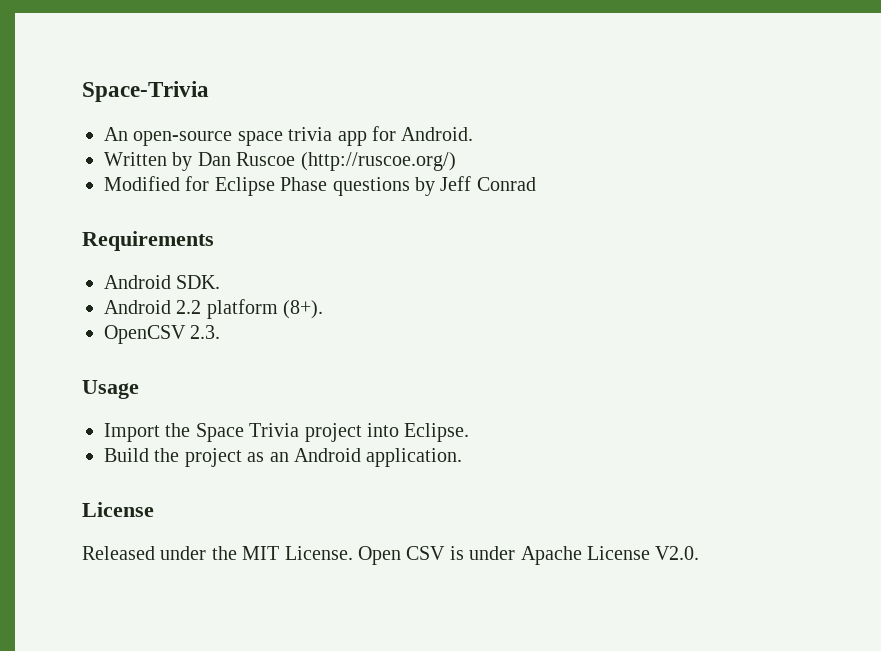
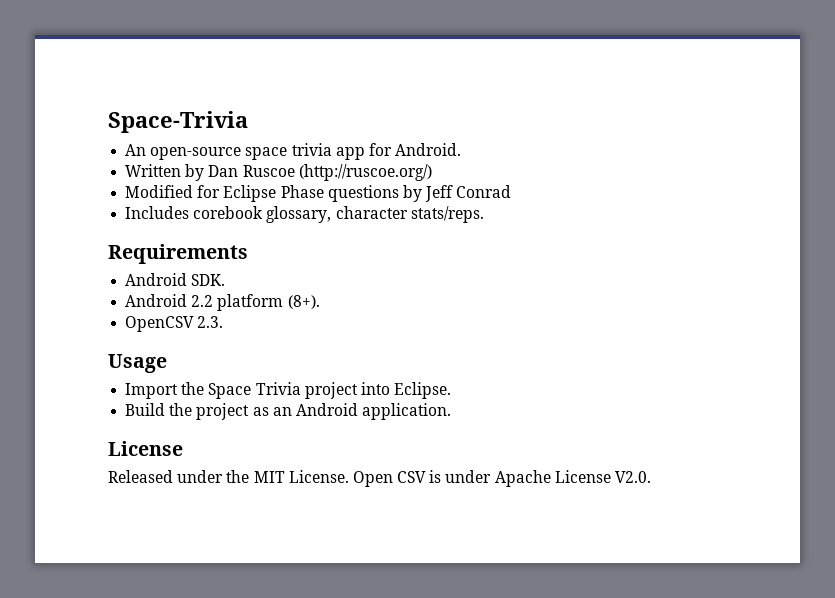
(536, 184) none -> [125,206,484,223] // Includes corebook glossary, character stats/reps.

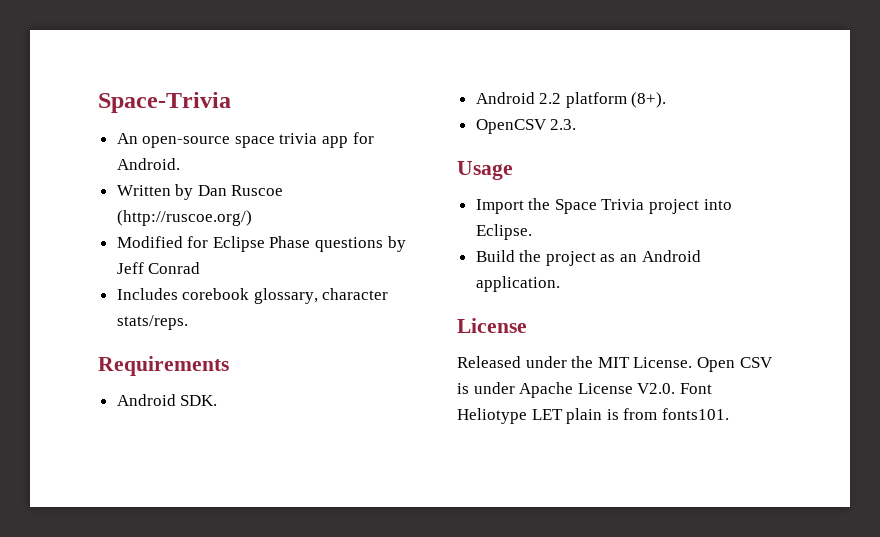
(652, 477) none -> [679,383,712,394] [457,408,729,424] Font Heliotype LET plain is from fonts101.

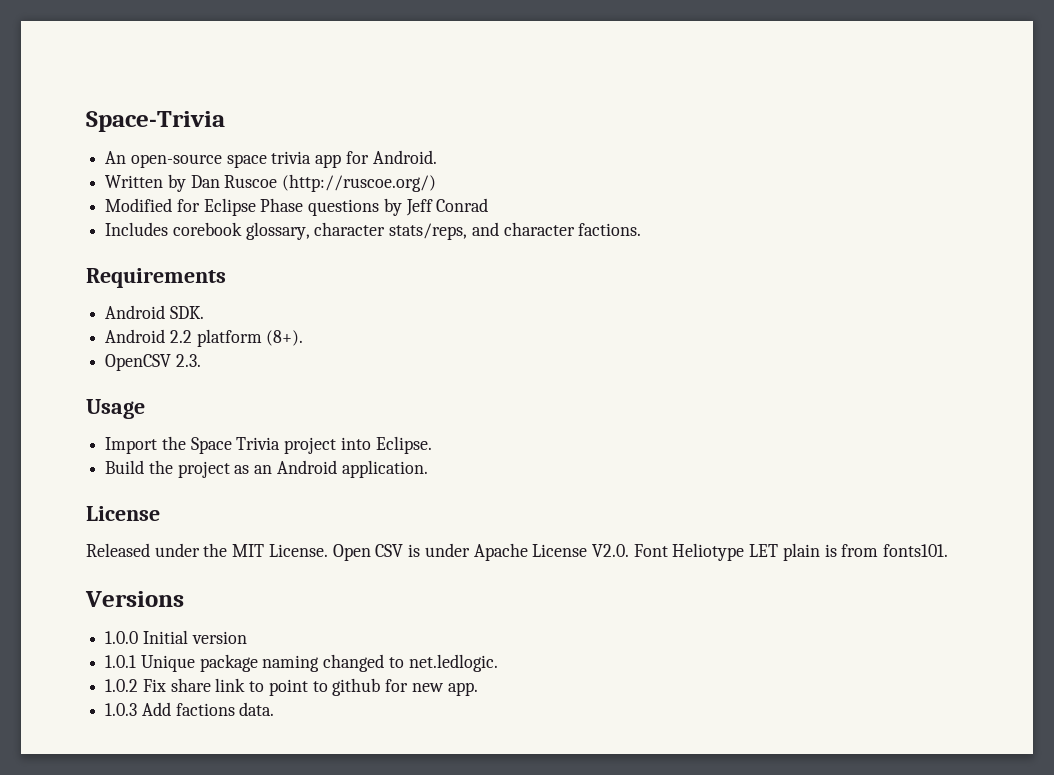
[116,315,188,330] stats/reps. -> [389,222,642,240] stats/reps, and character factions.
(729, 414) none -> [85,591,184,607] [105,630,247,644] [105,654,498,672] [105,678,478,696] [105,702,275,716] // Versions // 1.0.0 Initial version // 1.0.1 Unique package naming changed to net.ledlogic. // 1.0.2 Fix share link to point to github for new app. // 1.0.3 Add factions data.

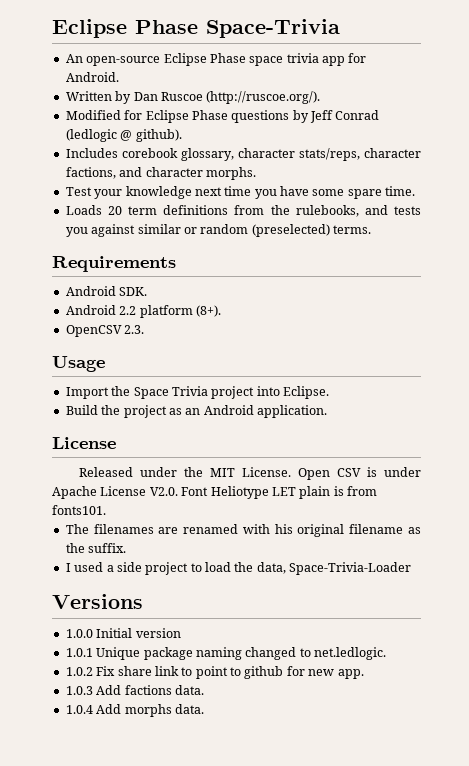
(86, 121) none -> [52,19,198,38] Eclipse Phase
(222, 161) none -> [163,53,246,66] Eclipse Phase
[282,174,437,192] (http://ruscoe.org/) -> [206,91,321,104] (http://ruscoe.org/).
(489, 205) none -> [65,129,182,142] (ledlogic @ github).
[471,222,642,236] and character factions. -> [364,148,422,158] [65,167,256,180] [65,186,416,199] [65,205,421,217] [65,224,371,237] character factions, and character morphs. // Test your knowledge next time you have some spare time. // Loads 20 term definitions from the rulebooks, and tests you against similar or random (preselected) terms.
(949, 550) none -> [65,524,421,537] [65,543,127,553] [65,562,412,575] // The filenames are renamed with his original filename as the suffix. // I used a side project to load the data, Space-Trivia-Loader
(275, 709) none -> [65,704,204,717] // 1.0.4 Add morphs data.

